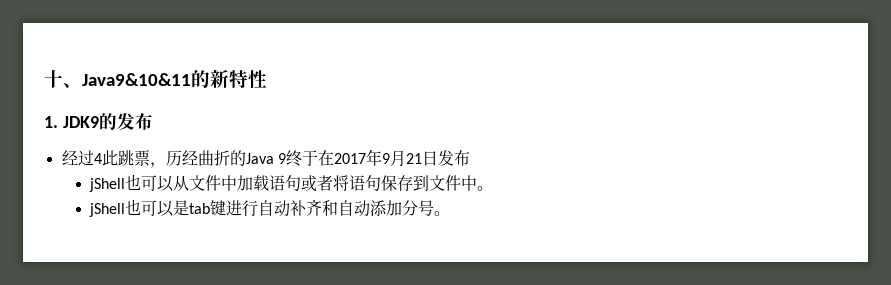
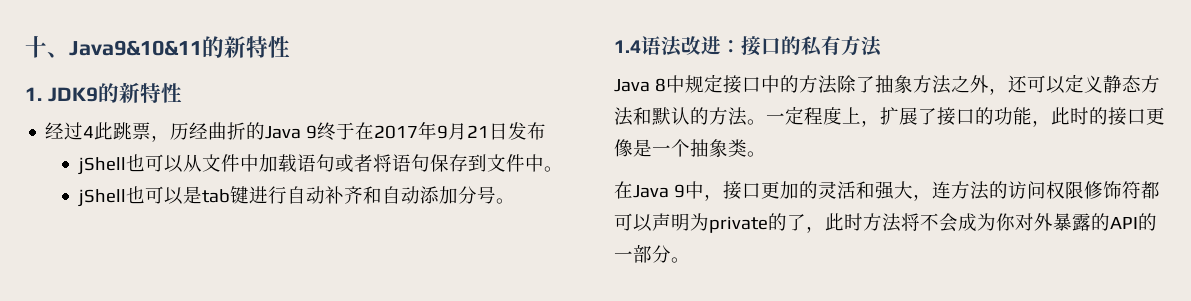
[116,113,153,130] 发布 -> [118,82,182,103] 新特性
(450, 213) none -> [614,36,882,57] [614,74,1160,95] [614,106,1165,127] [614,139,766,157] [614,181,1160,201] [614,213,1157,233] [614,245,690,263] // 1.4语法改进：接口的私有方法 // Java 8中规定接口中的方法除了抽象方法之外，还可以定义静态方法和默认的方法。一定程度上，扩展了接口的功能，此时的接口更像是一个抽象类。 // 在Java 9中，接口更加的灵活和强大，连方法的访问权限修饰符都可以声明为private的了，此时方法将不会成为你对外暴露的API的一部分。

